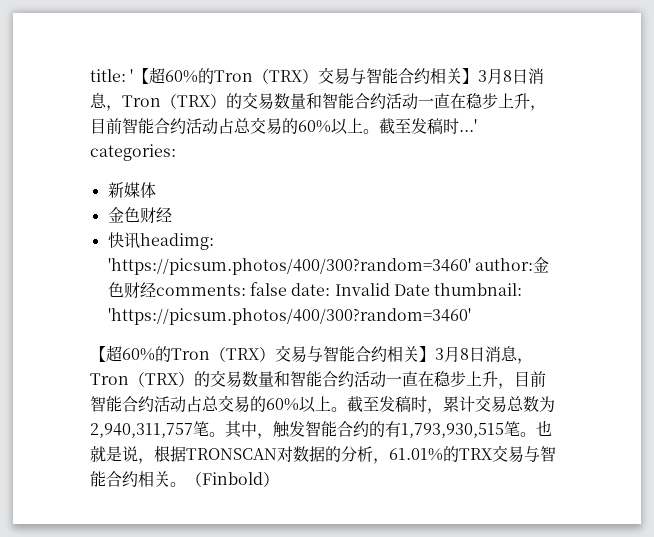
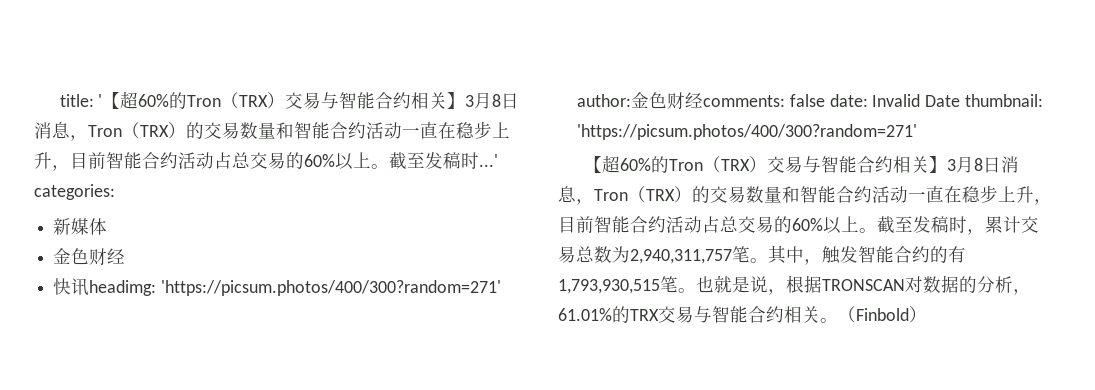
[107,258,471,275] 'https://picsum.photos/400/300?random=3460' -> [160,280,501,296] 'https://picsum.photos/400/300?random=271'
[107,308,471,325] 'https://picsum.photos/400/300?random=3460' -> [577,124,918,140] 'https://picsum.photos/400/300?random=271'

